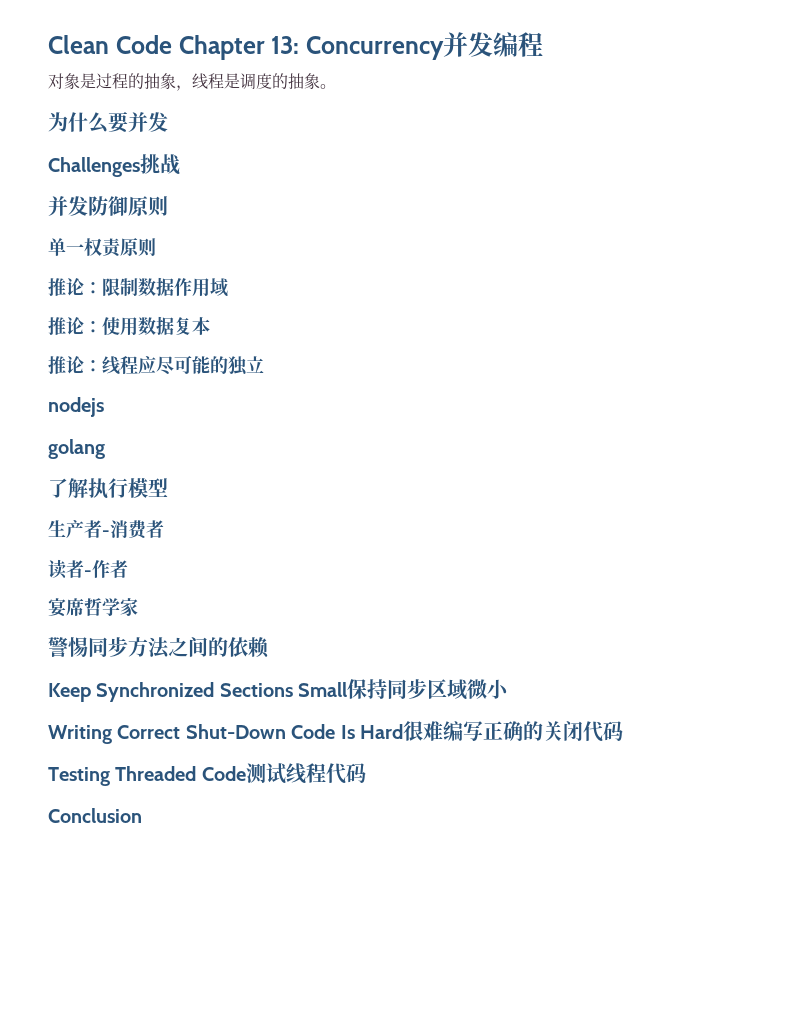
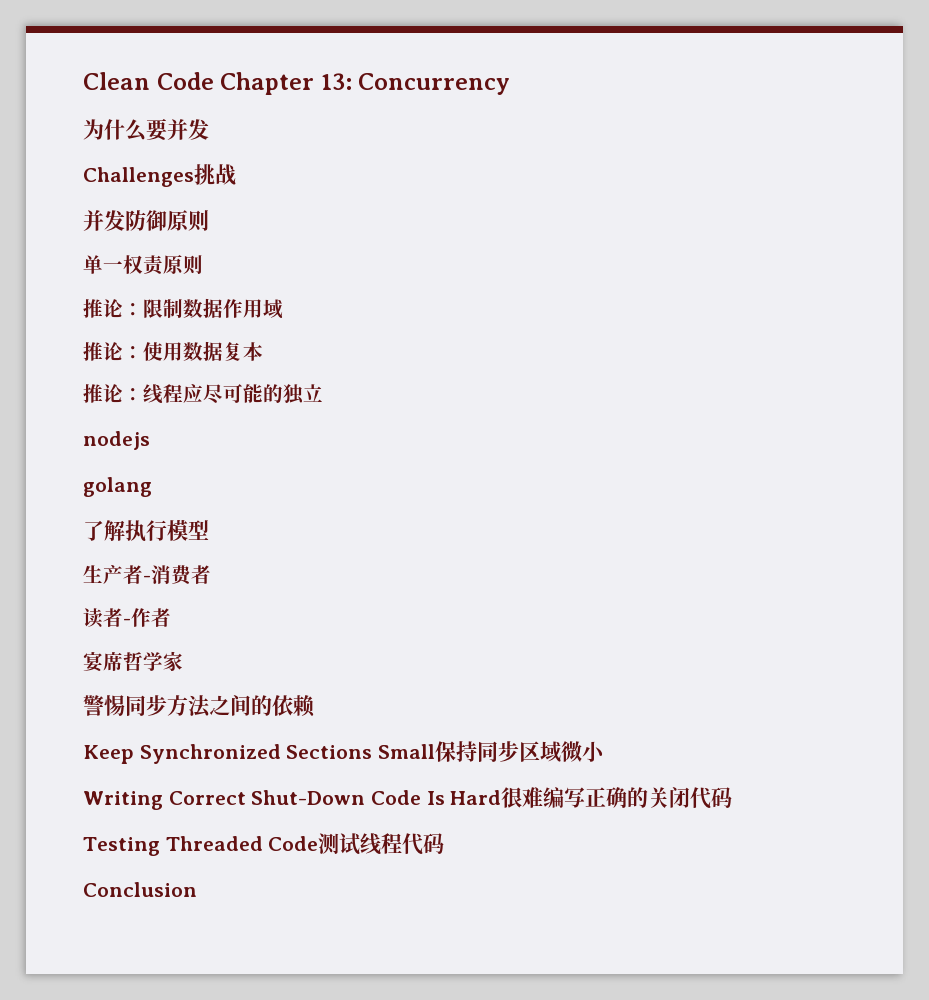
[443,32,543,57] [48,73,336,91] 并发编程 // 对象是过程的抽象，线程是调度的抽象。 -> (511, 84) none

